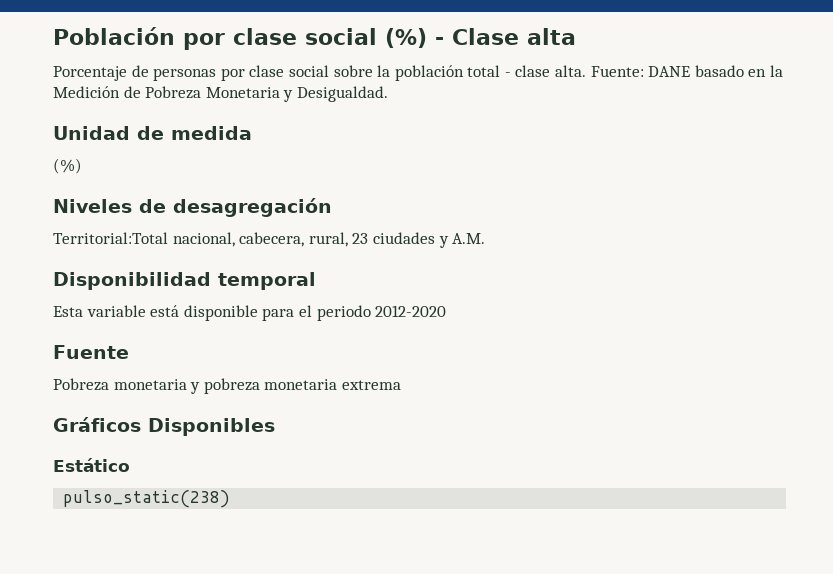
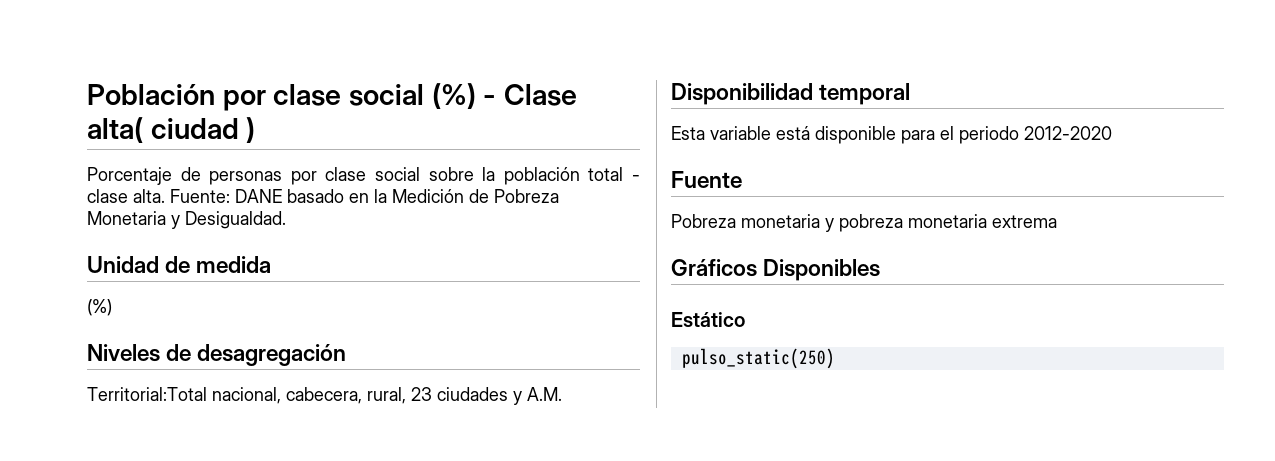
[527,28,576,45] alta -> [87,117,256,143] alta( ciudad )
[63,490,231,508] pulso_static(238) -> [681,348,835,369] pulso_static(250)

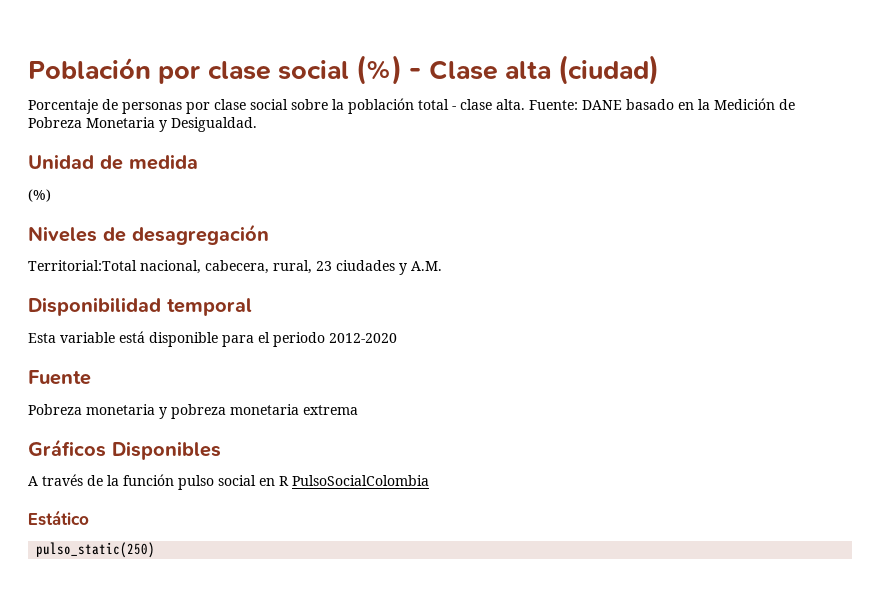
[87,117,256,143] alta( ciudad ) -> [505,55,660,85] alta (ciudad)
(881, 270) none -> [28,474,429,490] // A través de la función pulso social en R PulsoSocialColombia

